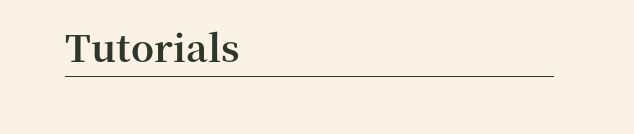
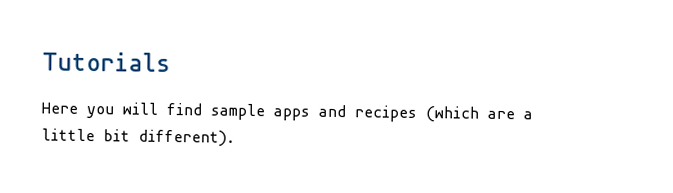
(239, 46) none -> [41,102,533,123] [41,128,235,147] // Here you will find sample apps and recipes (which are a little bit different).

